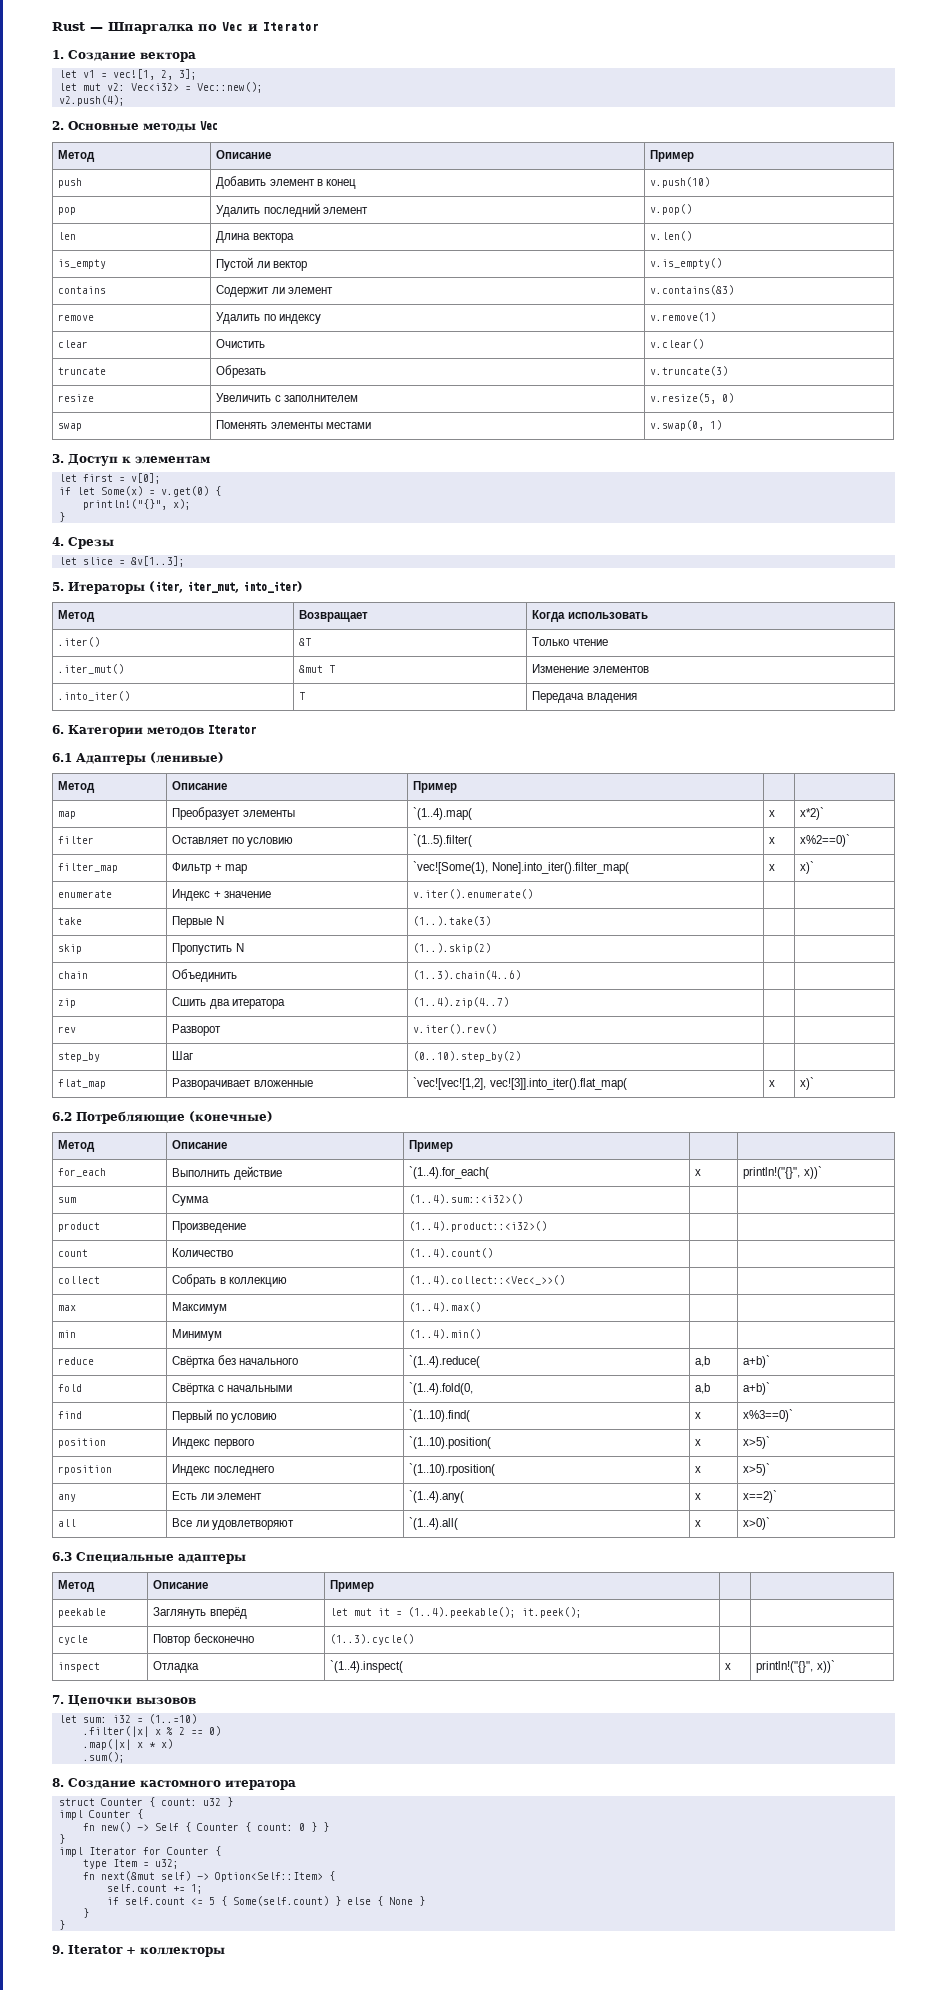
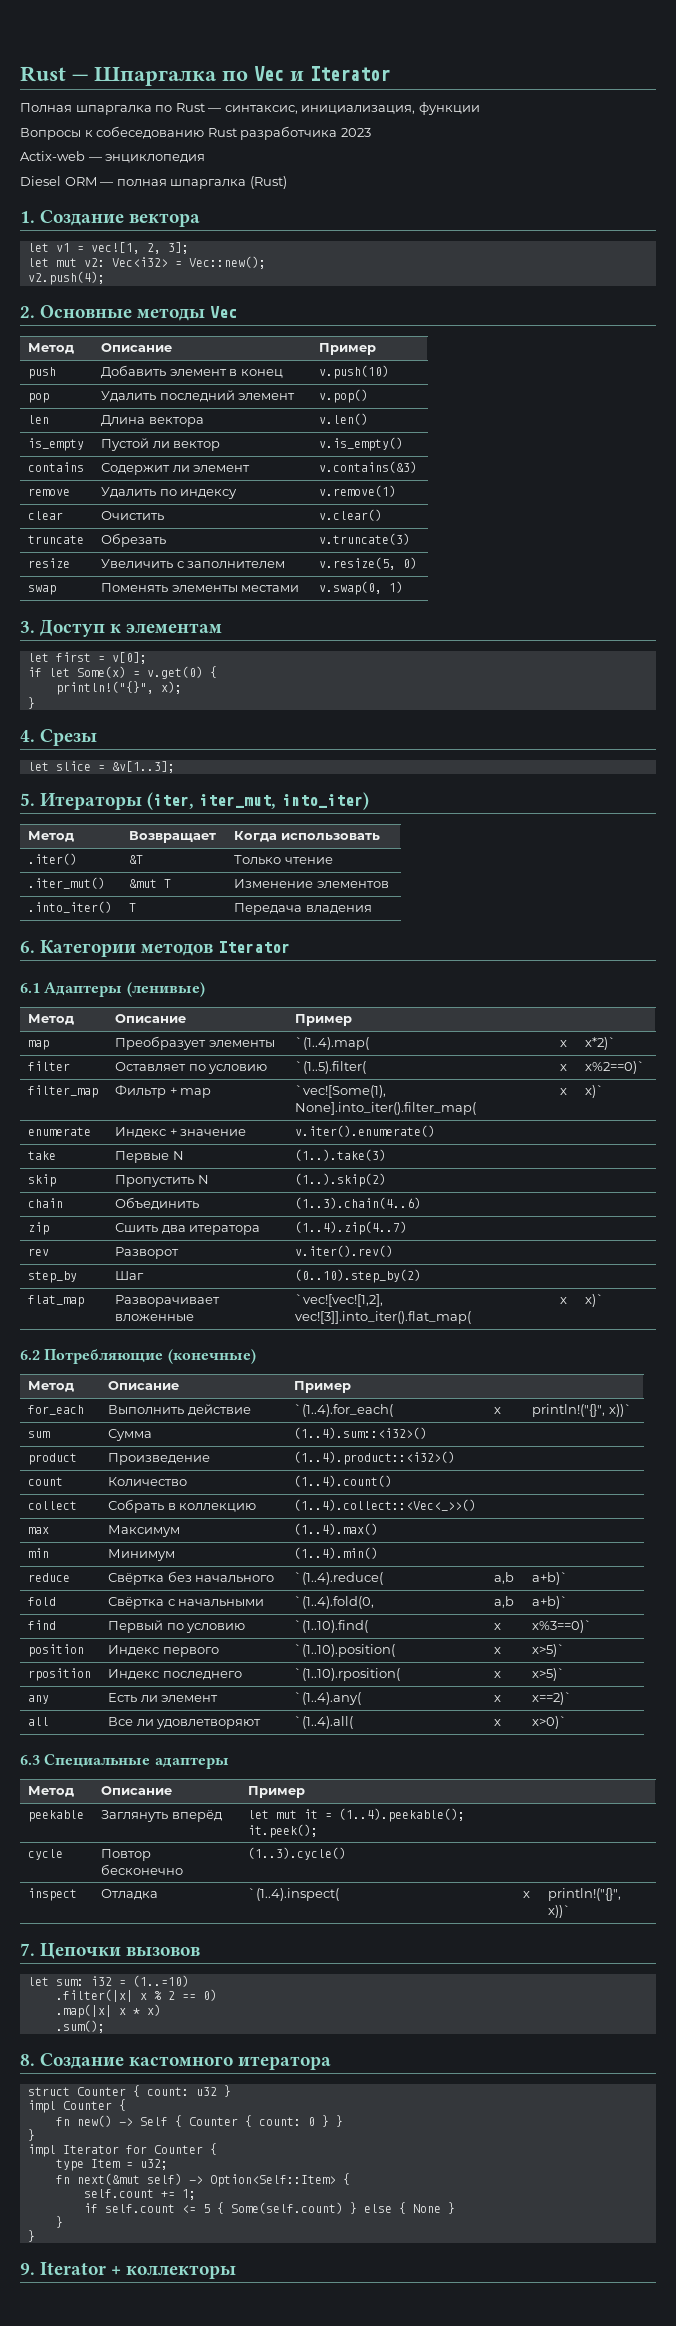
(319, 26) none -> [20,102,480,115] [20,126,371,140] [20,151,206,163] [20,176,287,189] // Полная шпаргалка по Rust — синтаксис, инициализация, функции // Вопросы к собеседованию Rust разработчика 2023 // Actix-web — энциклопедия // Diesel ORM — полная шпаргалка (Rust)

